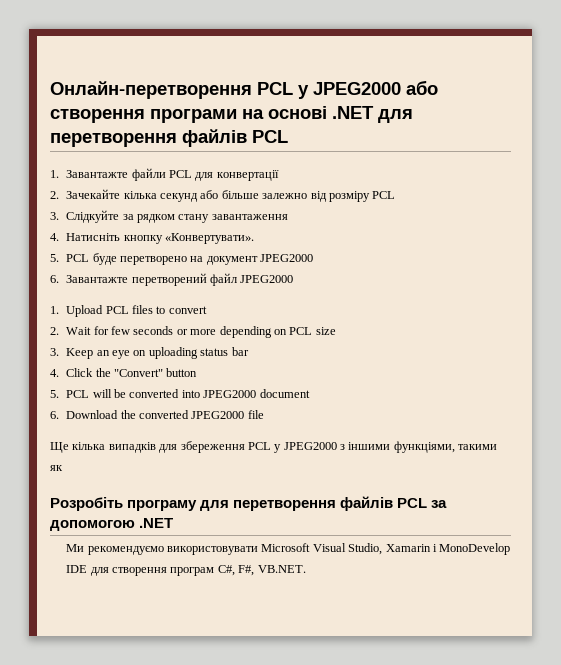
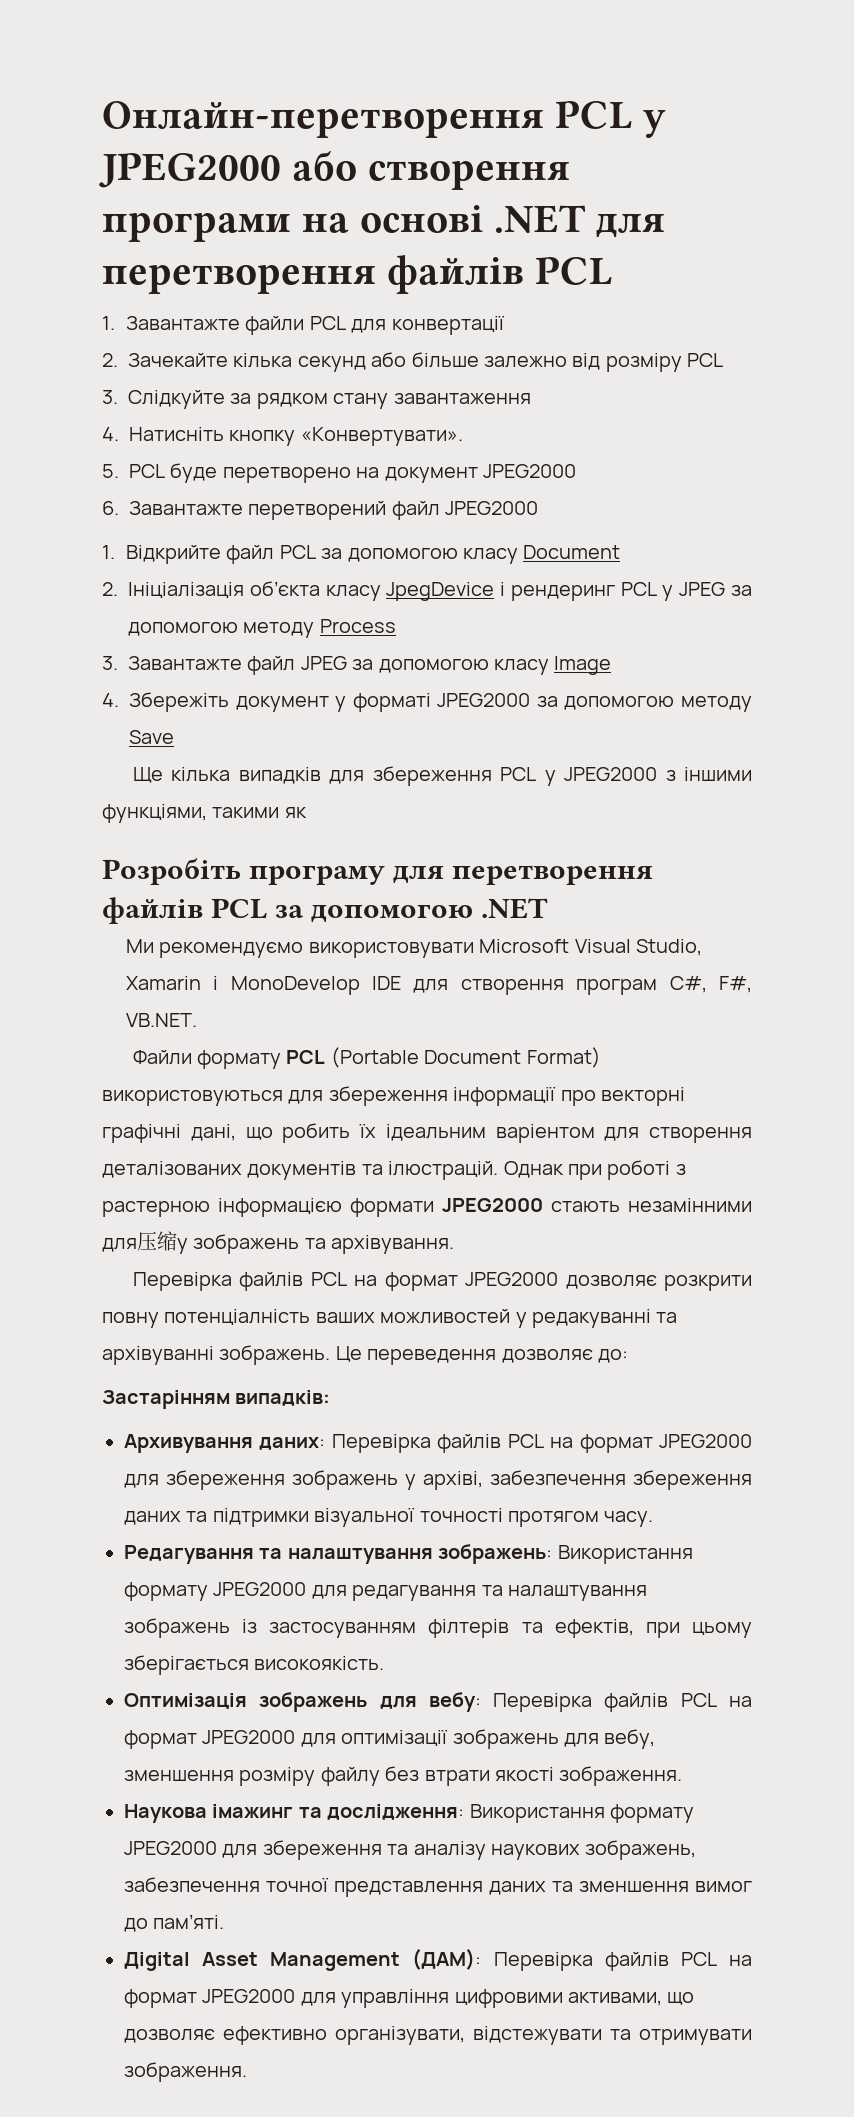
[66,305,207,317] [50,326,336,338] [50,347,249,359] [50,368,198,377] [50,389,310,398] [50,410,264,419] Upload PCL files to convert // 2. Wait for few seconds or more depending on PCL size // 3. Keep an eye on uploading status bar // 4. Click the "Convert" button // 5. PCL will be converted into JPEG2000 document // 6. Download the converted JPEG2000 file -> [125,545,621,564] [102,581,753,601] [128,619,396,638] [102,656,612,675] [102,692,752,712] [129,730,174,744] Відкрийте файл PCL за допомогою класу Document // 2. Ініціалізація об’єкта класу JpegDevice і рендеринг PCL у JPEG за допомогою методу Process // 3. Завантажте файл JPEG за допомогою класу Image // 4. Збережіть документ у форматі JPEG2000 за допомогою методу Save
(306, 569) none -> [132,1047,601,1069] [102,1086,685,1106] [102,1123,752,1143] [102,1160,686,1180] [102,1198,752,1217] [102,1231,455,1254] [132,1272,752,1291] [102,1309,678,1328] [102,1345,628,1365] [102,1390,331,1409] [124,1434,753,1453] [124,1470,752,1490] [124,1508,654,1527] [124,1544,693,1564] [124,1582,647,1601] [124,1618,752,1638] [124,1655,385,1675] [124,1692,752,1712] [124,1729,656,1749] [124,1766,683,1786] [124,1804,694,1823] [124,1840,697,1860] [124,1877,752,1897] [124,1914,225,1932] [124,1948,752,1971] [124,1989,695,2008] [124,2026,752,2045] [124,2062,247,2082] // Файли формату PCL (Portable Document Format) використовуються для збереження інформації про векторні графічні дані, що робить їх ідеальним варіентом для створення деталізованих документів та ілюстрацій. Однак при роботі з растерною інформацією формати JPEG2000 стають незамінними для压缩у зображень та архівування. // Перевірка файлів PCL на формат JPEG2000 дозволяє розкрити повну потенціалність ваших можливостей у редакуванні та архівуванні зображень. Це переведення дозволяє до: // Застарінням випадків: // Архивування даних: Перевірка файлів PCL на формат JPEG2000 для збереження зображень у архіві, забезпечення збереження даних та підтримки візуальної точності протягом часу. // Редагування та налаштування зображень: Використання формату JPEG2000 для редагування та налаштування зображень із застосуванням філтерів та ефектів, при цьому зберігається високоякість. // Оптимізація зображень для вебу: Перевірка файлів PCL на формат JPEG2000 для оптимізації зображень для вебу, зменшення розміру файлу без втрати якості зображення. // Наукова імажинг та дослідження: Використання формату JPEG2000 для збереження та аналізу наукових зображень, забезпечення точної представлення даних та зменшення вимог до пам’яті. // Дigital Asset Management (ДАМ): Перевірка файлів PCL на формат JPEG2000 для управління цифровими активами, що дозволяє ефективно організувати, відстежувати та отримувати зображення.

